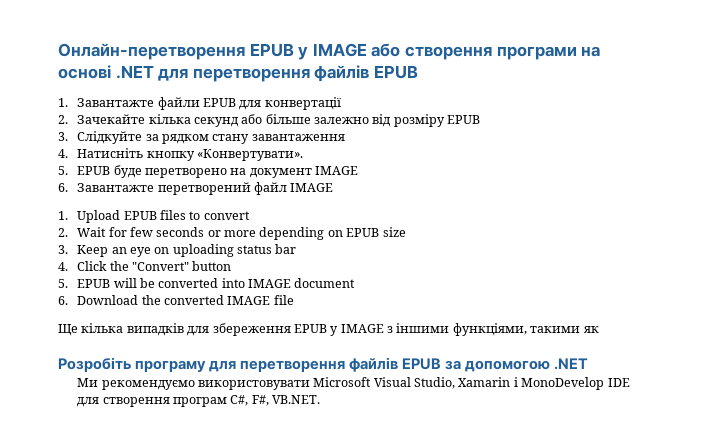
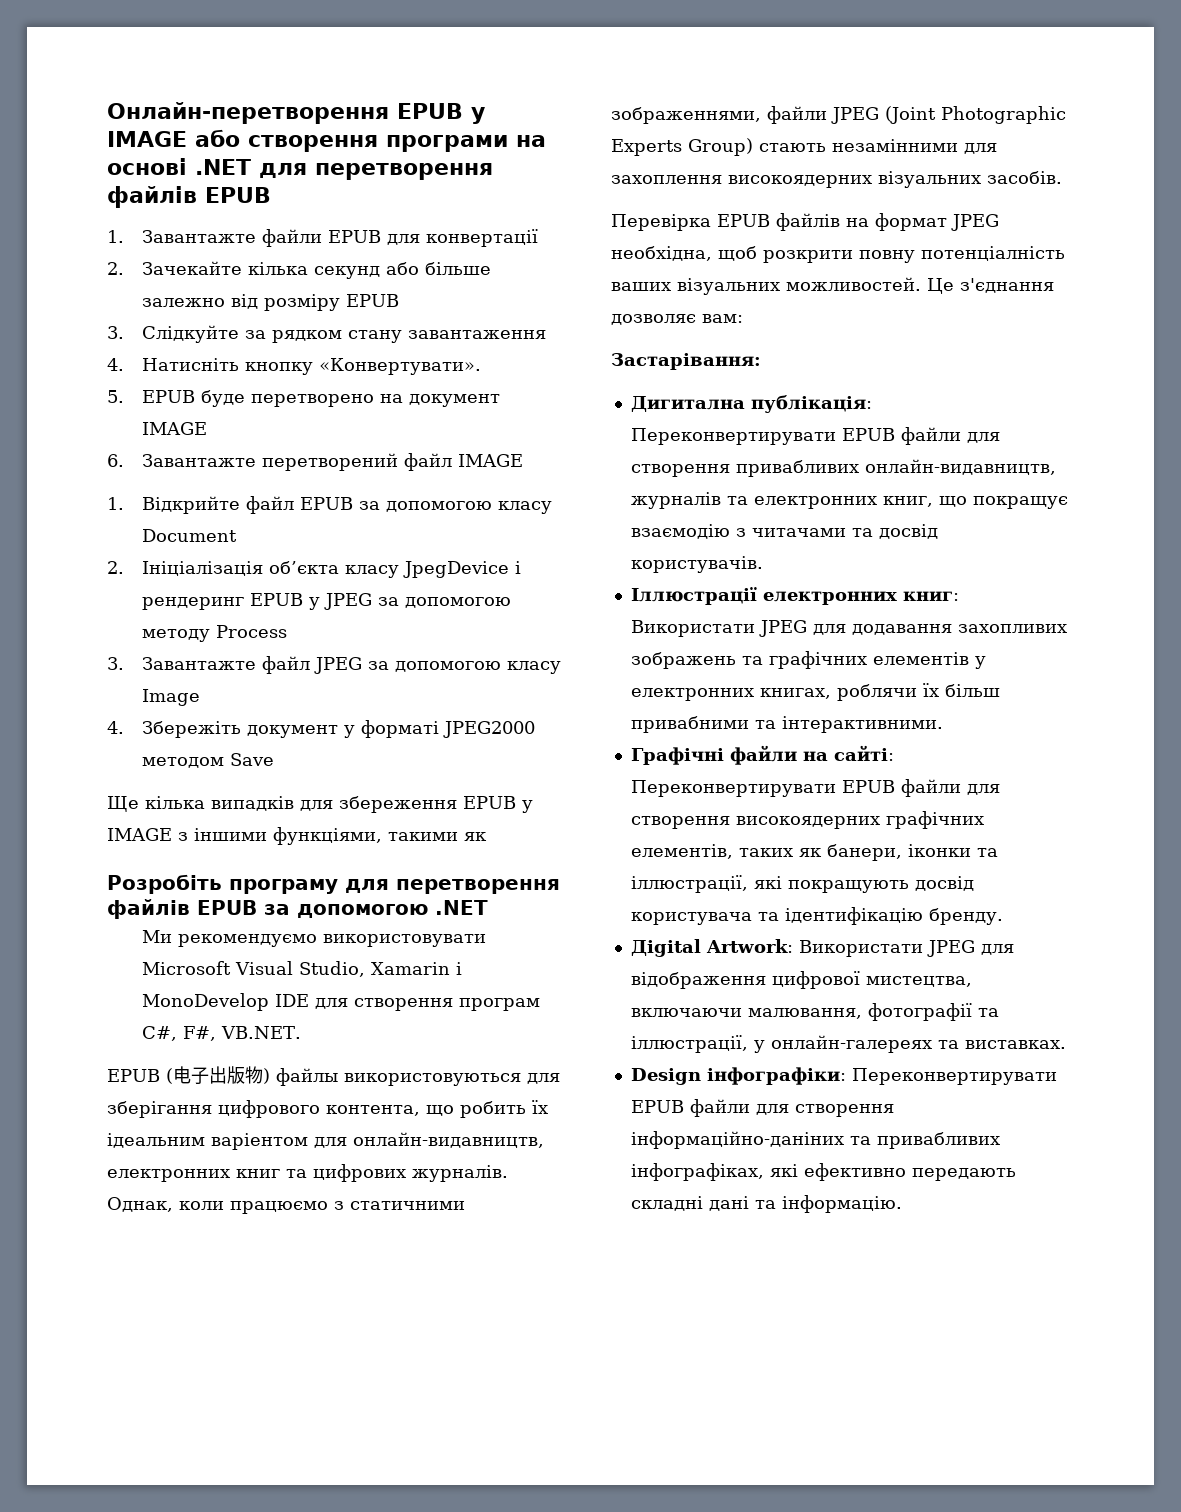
[77,210,250,223] [58,227,406,240] [58,244,297,257] [58,261,232,271] [58,278,356,288] [58,295,294,305] Upload EPUB files to convert // 2. Wait for few seconds or more depending on EPUB size // 3. Keep an eye on uploading status bar // 4. Click the "Convert" button // 5. EPUB will be converted into IMAGE document // 6. Download the converted IMAGE file -> [142,496,553,514] [142,529,238,542] [107,561,522,578] [142,593,512,610] [142,625,288,642] [107,656,562,674] [142,689,201,706] [107,720,536,738] [142,753,275,768] Відкрийте файл EPUB за допомогою класу Document // 2. Ініціалізація об’єкта класу JpegDevice і рендеринг EPUB у JPEG за допомогою методу Process // 3. Завантажте файл JPEG за допомогою класу Image // 4. Збережіть документ у форматі JPEG2000 методом Save
(321, 399) none -> [107,1066,560,1086] [107,1100,548,1118] [107,1132,544,1150] [107,1164,508,1182] [107,1197,465,1214] [611,106,1066,124] [611,138,997,156] [611,171,1062,188] [611,213,999,231] [611,246,1065,263] [611,277,1054,295] [611,314,743,325] [611,353,761,370] [630,395,872,413] [630,427,1000,445] [630,459,1056,477] [630,492,1068,509] [630,524,938,539] [630,556,763,573] [630,587,959,605] [630,620,1067,637] [630,651,986,669] [630,683,1000,701] [630,716,943,733] [630,745,894,765] [630,779,1000,797] [630,811,984,829] [630,844,998,861] [630,875,974,893] [630,907,1003,925] [630,939,1014,957] [630,971,972,989] [630,1003,999,1021] [630,1035,1066,1053] [630,1067,1057,1085] [630,1099,894,1117] [630,1131,1000,1149] [630,1163,1016,1181] [630,1195,902,1213] // EPUB (电子出版物) файлы використовуються для зберігання цифрового контента, що робить їх ідеальним варіентом для онлайн-видавництв, електронних книг та цифрових журналів. Однак, коли працюємо з статичними зображеннями, файли JPEG (Joint Photographic Experts Group) стають незамінними для захоплення високоядерних візуальних засобів. // Перевірка EPUB файлів на формат JPEG необхідна, щоб розкрити повну потенціалність ваших візуальних можливостей. Це з'єднання дозволяє вам: // Застарівання: // Дигитална публікація: Переконвертирувати EPUB файли для створення привабливих онлайн-видавництв, журналів та електронних книг, що покращує взаємодію з читачами та досвід користувачів. // Іллюстрації електронних книг: Використати JPEG для додавання захопливих зображень та графічних елементів у електронних книгах, роблячи їх більш привабними та інтерактивними. // Графічні файли на сайті: Переконвертирувати EPUB файли для створення високоядерних графічних елементів, таких як банери, іконки та іллюстрації, які покращують досвід користувача та ідентифікацію бренду. // Дigital Artwork: Використати JPEG для відображення цифрової мистецтва, включаючи малювання, фотографії та іллюстрації, у онлайн-галереях та виставках. // Design інфографіки: Переконвертирувати EPUB файли для створення інформаційно-даніних та привабливих інфографіках, які ефективно передають складні дані та інформацію.

